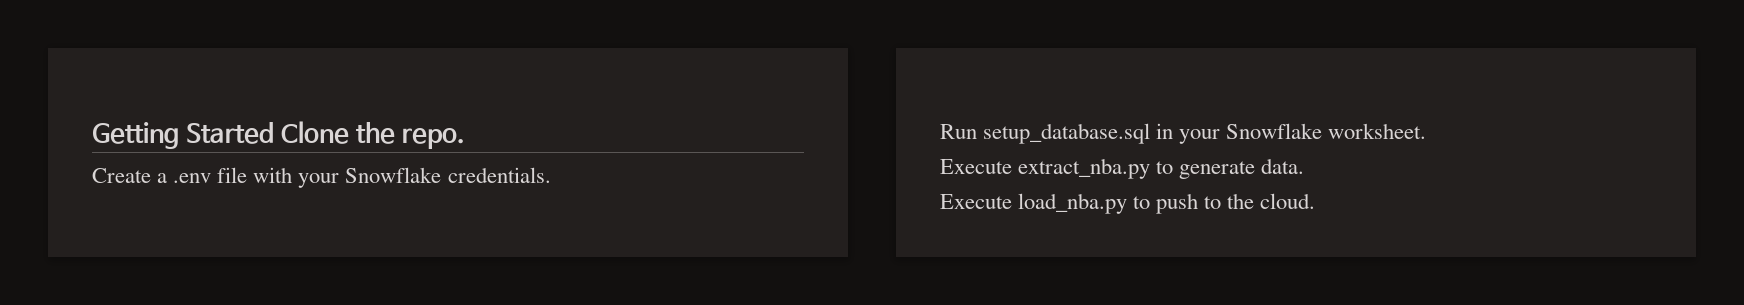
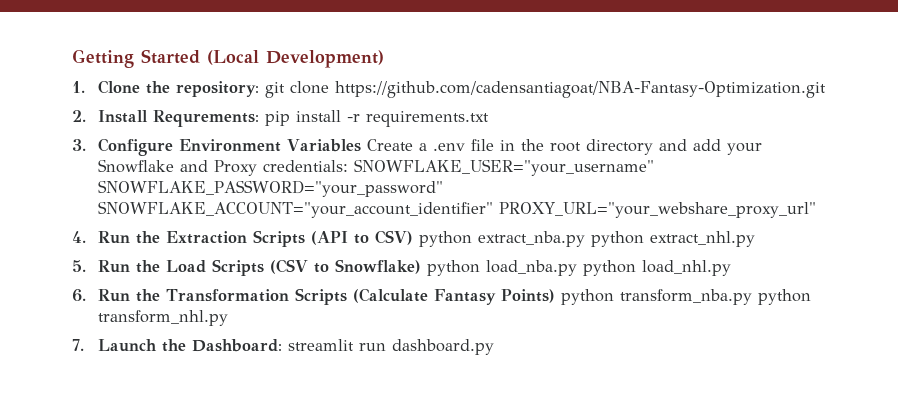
[281,121,466,149] [92,167,551,188] [940,123,1427,144] [940,158,1305,179] [940,193,1316,214] Clone the repo. // Create a .env file with your Snowflake credentials. // Run setup_database.sql in your Snowflake worksheet. // Execute extract_nba.py to generate data. // Execute load_nba.py to push to the cloud. -> [207,50,384,68] [72,80,826,98] [72,110,489,127] [72,138,762,156] [97,159,654,176] [97,180,443,197] [97,201,816,218] [72,230,755,247] [72,259,731,276] [72,288,811,305] [97,310,228,326] [72,339,494,355] (Local Development) // 1. Clone the repository: git clone https://github.com/cadensantiagoat/NBA-Fantasy-Optimization.git // 2. Install Requrements: pip install -r requirements.txt // 3. Configure Environment Variables Create a .env file in the root directory and add your Snowflake and Proxy credentials: SNOWFLAKE_USER="your_username" SNOWFLAKE_PASSWORD="your_password" SNOWFLAKE_ACCOUNT="your_account_identifier" PROXY_URL="your_webshare_proxy_url" // 4. Run the Extraction Scripts (API to CSV) python extract_nba.py python extract_nhl.py // 5. Run the Load Scripts (CSV to Snowflake) python load_nba.py python load_nhl.py // 6. Run the Transformation Scripts (Calculate Fantasy Points) python transform_nba.py python transform_nhl.py // 7. Launch the Dashboard: streamlit run dashboard.py

